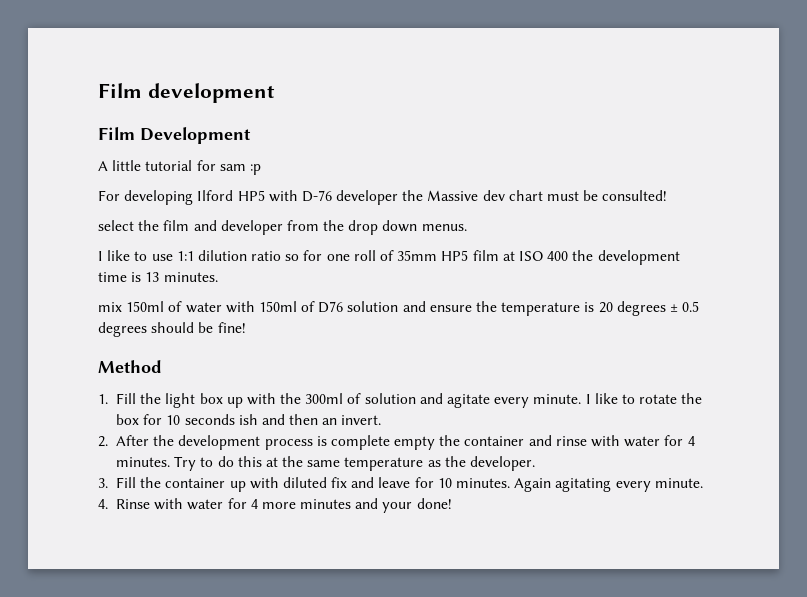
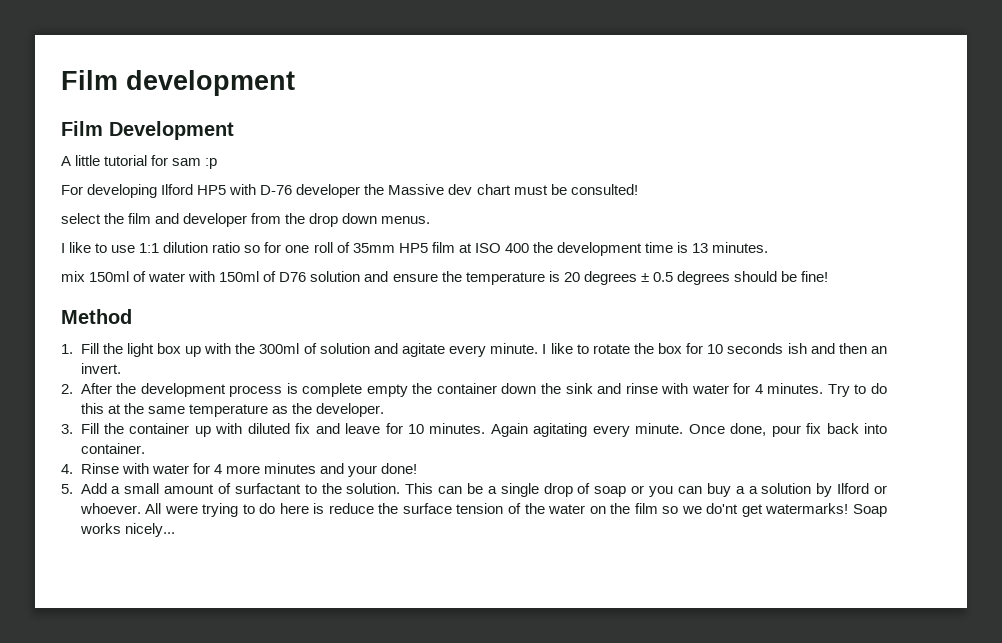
(525, 441) none -> [501,383,593,394] down the sink
(703, 483) none -> [688,423,888,437] [80,443,145,454] Once done, pour fix back into container.
(452, 503) none -> [61,483,888,497] [79,503,888,517] [79,523,175,537] // 5. Add a small amount of surfactant to the solution. This can be a single drop of soap or you can buy a a solution by Ilford or whoever. All were trying to do here is reduce the surface tension of the water on the film so we do'nt get watermarks! Soap works nicely...

